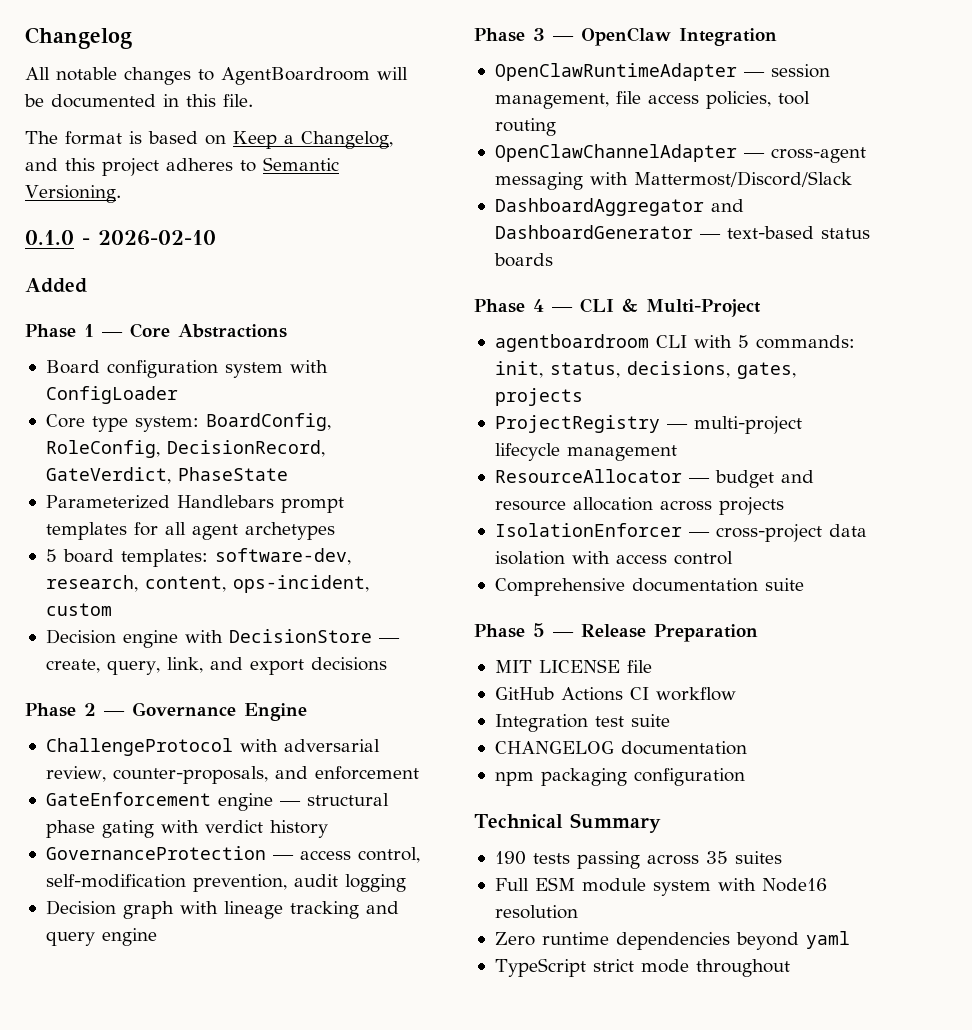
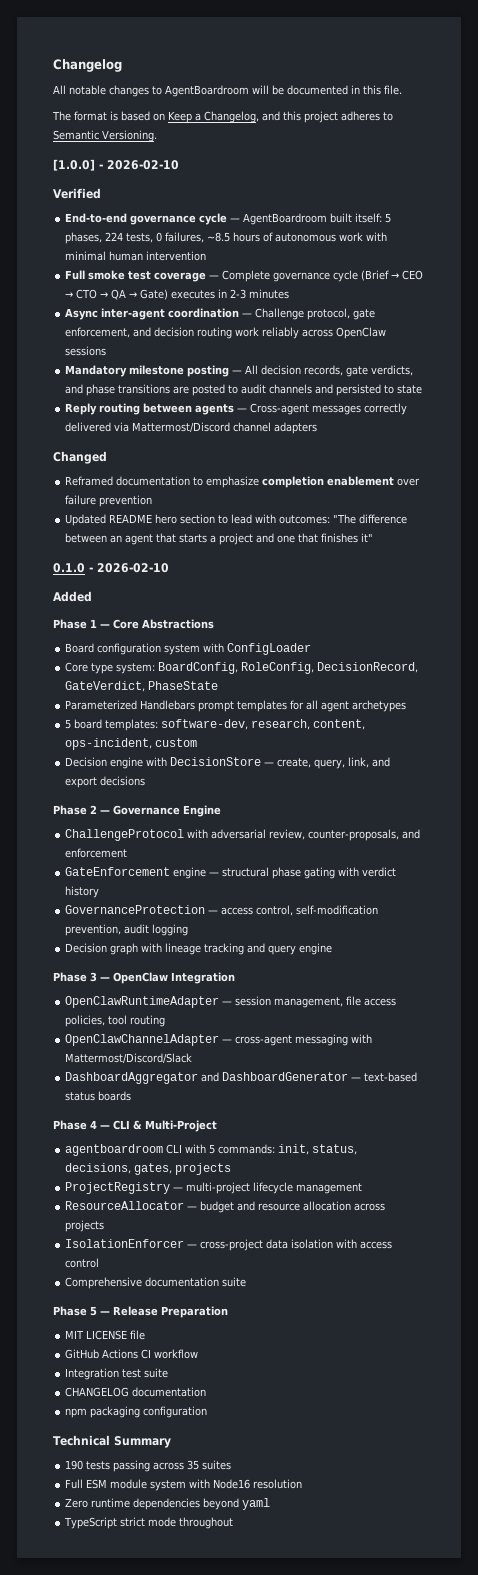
(121, 194) none -> [53,159,179,171] [53,188,101,199] [65,213,392,225] [65,232,388,244] [65,251,207,261] [65,270,424,282] [65,289,290,300] [65,308,376,320] [65,327,387,339] [65,346,107,356] [65,365,414,377] [65,384,423,396] [65,403,408,415] [65,422,318,434] [53,451,107,464] [65,476,421,488] [65,495,153,507] [65,514,408,526] [65,533,374,545] // [1.0.0] - 2026-02-10 // Verified // End-to-end governance cycle — AgentBoardroom built itself: 5 phases, 224 tests, 0 failures, ~8.5 hours of autonomous work with minimal human intervention // Full smoke test coverage — Complete governance cycle (Brief → CEO → CTO → QA → Gate) executes in 2-3 minutes // Async inter-agent coordination — Challenge protocol, gate enforcement, and decision routing work reliably across OpenClaw sessions // Mandatory milestone posting — All decision records, gate verdicts, and phase transitions are posted to audit channels and persisted to state // Reply routing between agents — Cross-agent messages correctly delivered via Mattermost/Discord channel adapters // Changed // Reframed documentation to emphasize completion enablement over failure prevention // Updated README hero section to lead with outcomes: "The difference between an agent that starts a project and one that finishes it"

